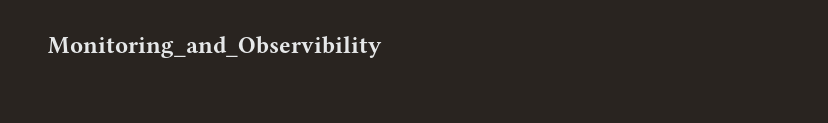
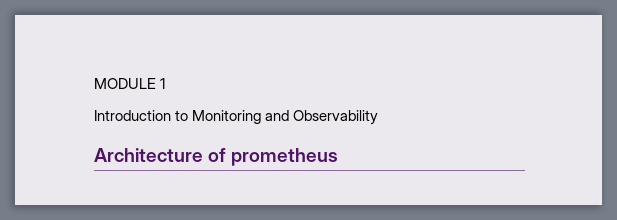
[48,36,382,58] Monitoring_and_Observibility -> [94,78,166,89] [94,110,379,125] [94,148,339,166] MODULE 1 // Introduction to Monitoring and Observability // Architecture of prometheus

